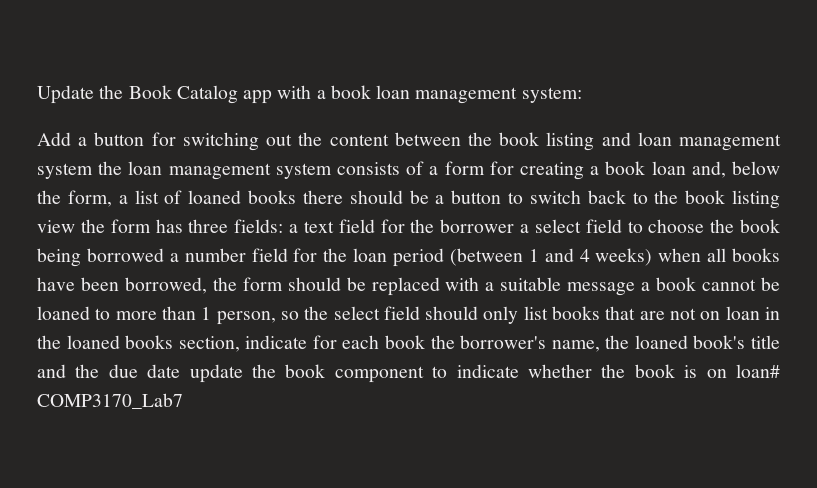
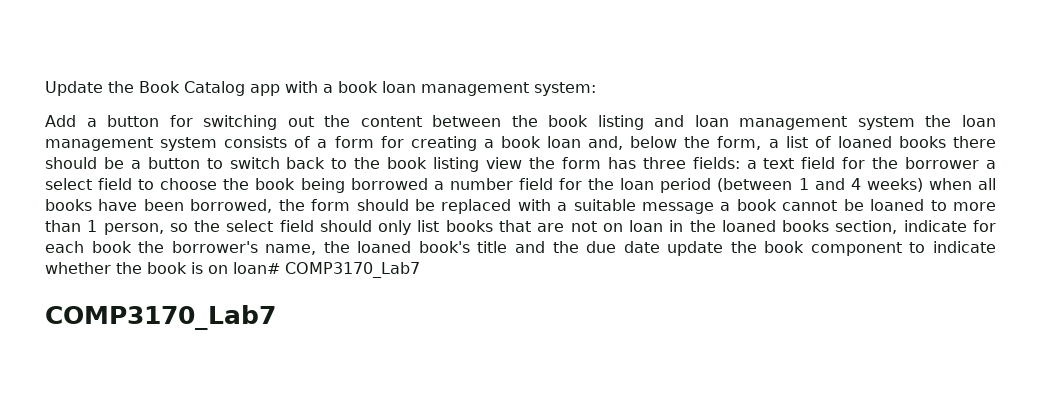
(183, 401) none -> [45,305,276,330] // COMP3170_Lab7

